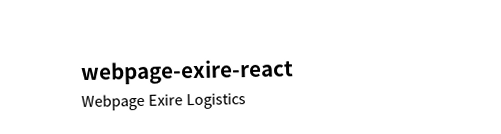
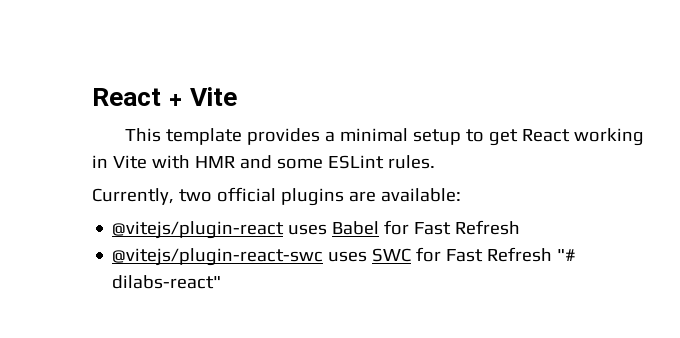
[80,58,294,86] [81,93,246,112] webpage-exire-react // Webpage Exire Logistics -> [92,87,238,106] [124,128,644,146] [92,155,435,169] [92,187,461,206] [112,220,521,239] [112,247,577,266] [112,275,222,289] React + Vite // This template provides a minimal setup to get React working in Vite with HMR and some ESLint rules. // Currently, two official plugins are available: // @vitejs/plugin-react uses Babel for Fast Refresh // @vitejs/plugin-react-swc uses SWC for Fast Refresh "# dilabs-react"

